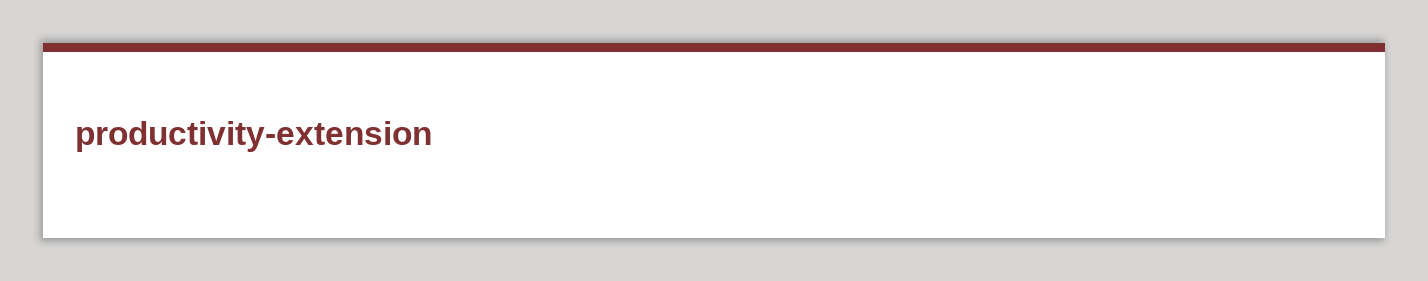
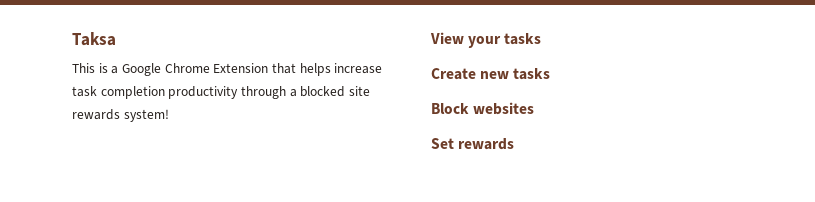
[75,121,432,152] productivity-extension -> [72,32,116,46] [72,63,383,76] [72,86,370,99] [72,109,169,122] [430,32,542,48] [431,68,551,80] [431,102,535,115] [431,138,515,150] Taksa // This is a Google Chrome Extension that helps increase task completion productivity through a blocked site rewards system! // View your tasks // Create new tasks // Block websites // Set rewards

